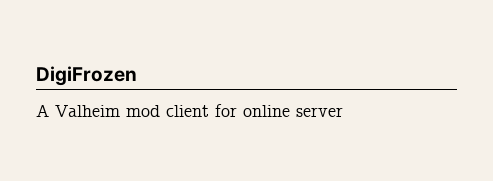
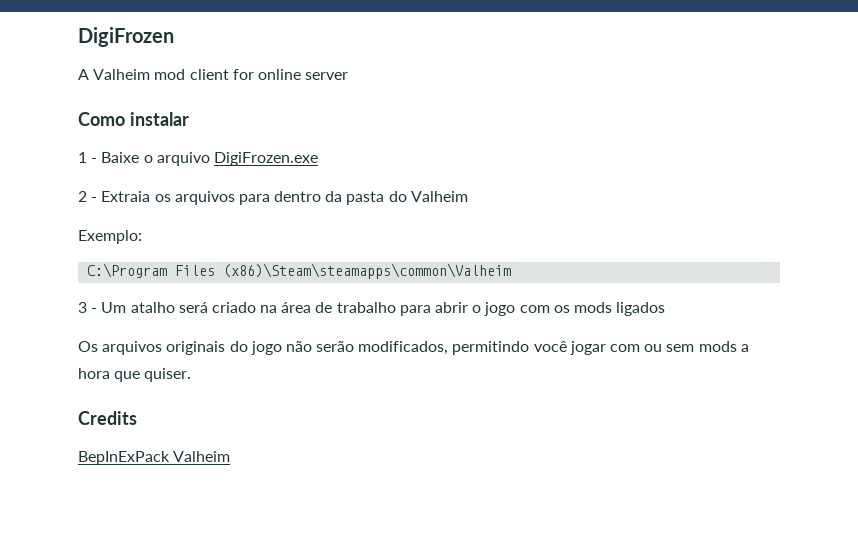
(343, 112) none -> [78,112,189,126] [78,152,318,166] [78,191,468,205] [78,230,142,244] [87,263,512,279] [78,302,666,316] [78,341,749,355] [78,368,192,382] [78,411,137,425] [78,451,231,465] // Como instalar // 1 - Baixe o arquivo DigiFrozen.exe // 2 - Extraia os arquivos para dentro da pasta do Valheim // Exemplo: // C:\Program Files (x86)\Steam\steamapps\common\Valheim // 3 - Um atalho será criado na área de trabalho para abrir o jogo com os mods ligados // Os arquivos originais do jogo não serão modificados, permitindo você jogar com ou sem mods a hora que quiser. // Credits // BepInExPack Valheim

